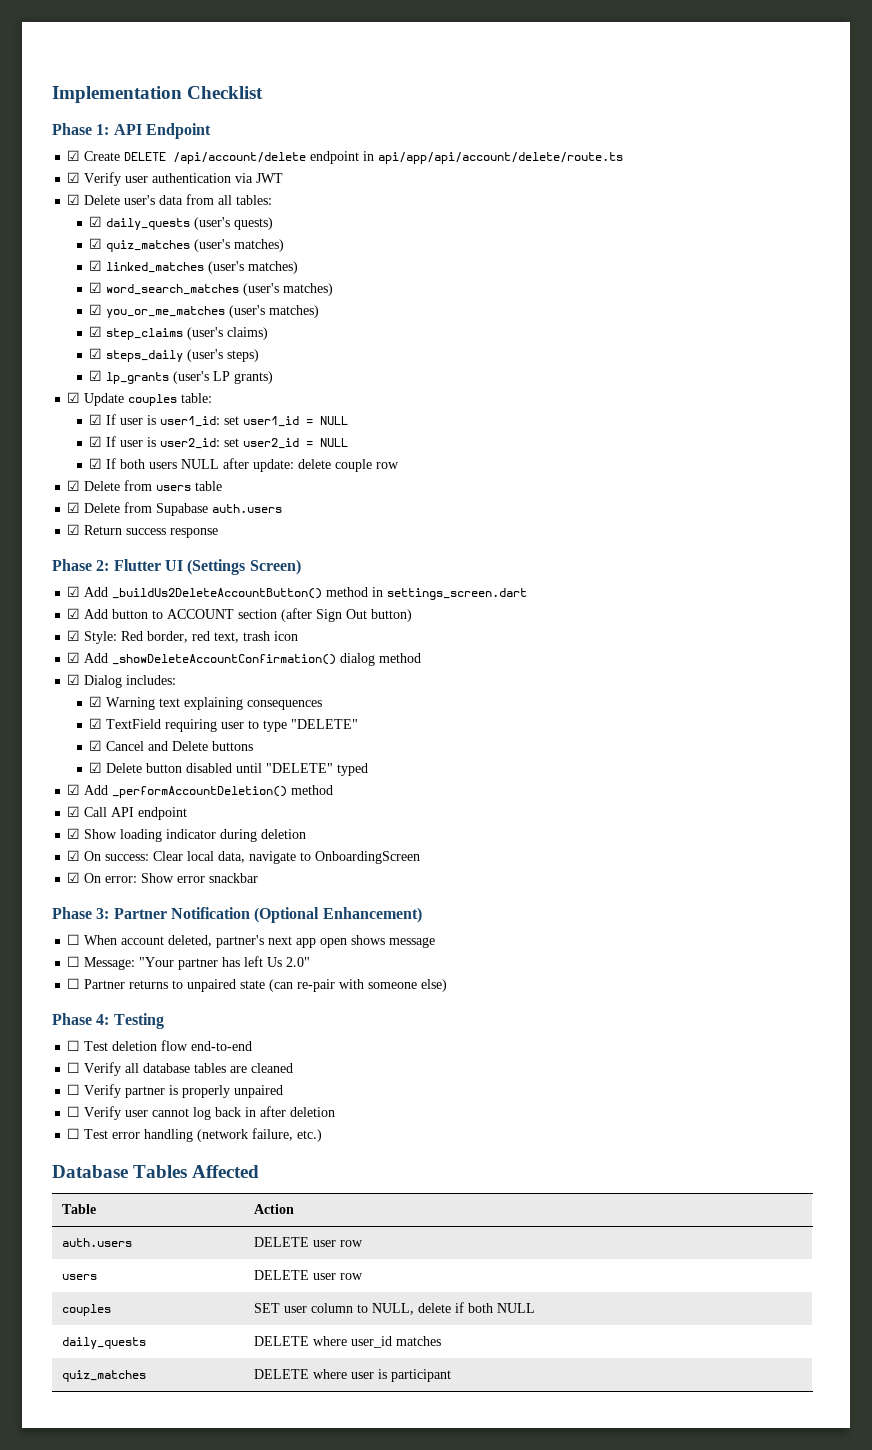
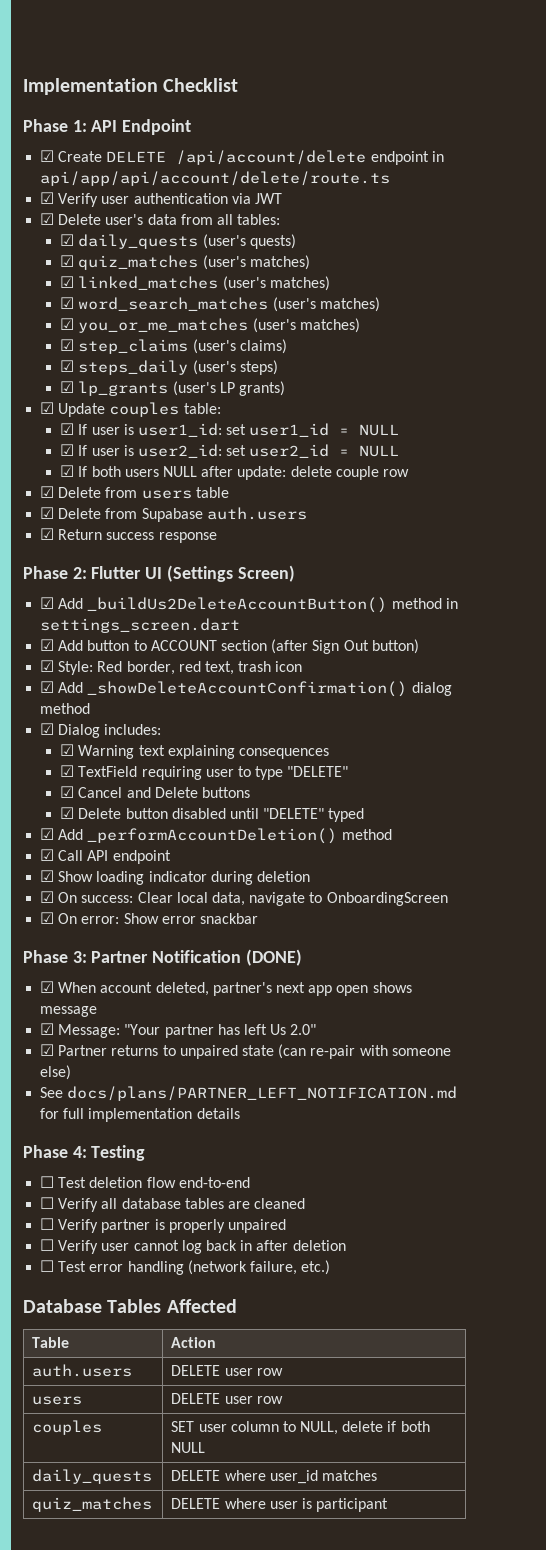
[254,907,422,923] [67,934,81,945] (Optional Enhancement) // ☐ -> [245,949,302,966] [40,981,55,993] (DONE) // ☑
[67,956,81,967] ☐ -> [40,1023,55,1035] ☑
[67,978,81,989] ☐ -> [40,1044,55,1056] ☑
(448, 985) none -> [40,1086,458,1101] [40,1108,240,1122] // See docs/plans/PARTNER_LEFT_NOTIFICATION.md for full implementation details

